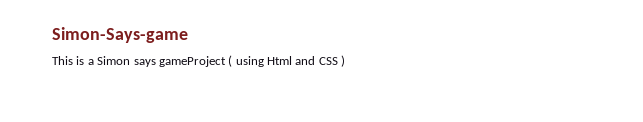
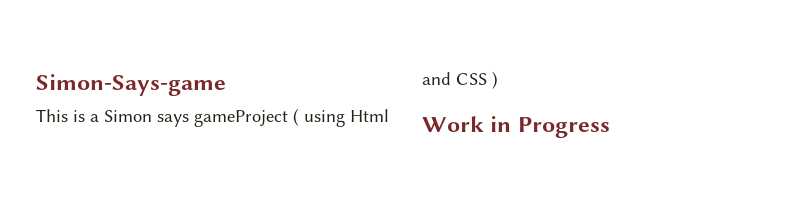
(346, 61) none -> [422,116,610,138] // Work in Progress

